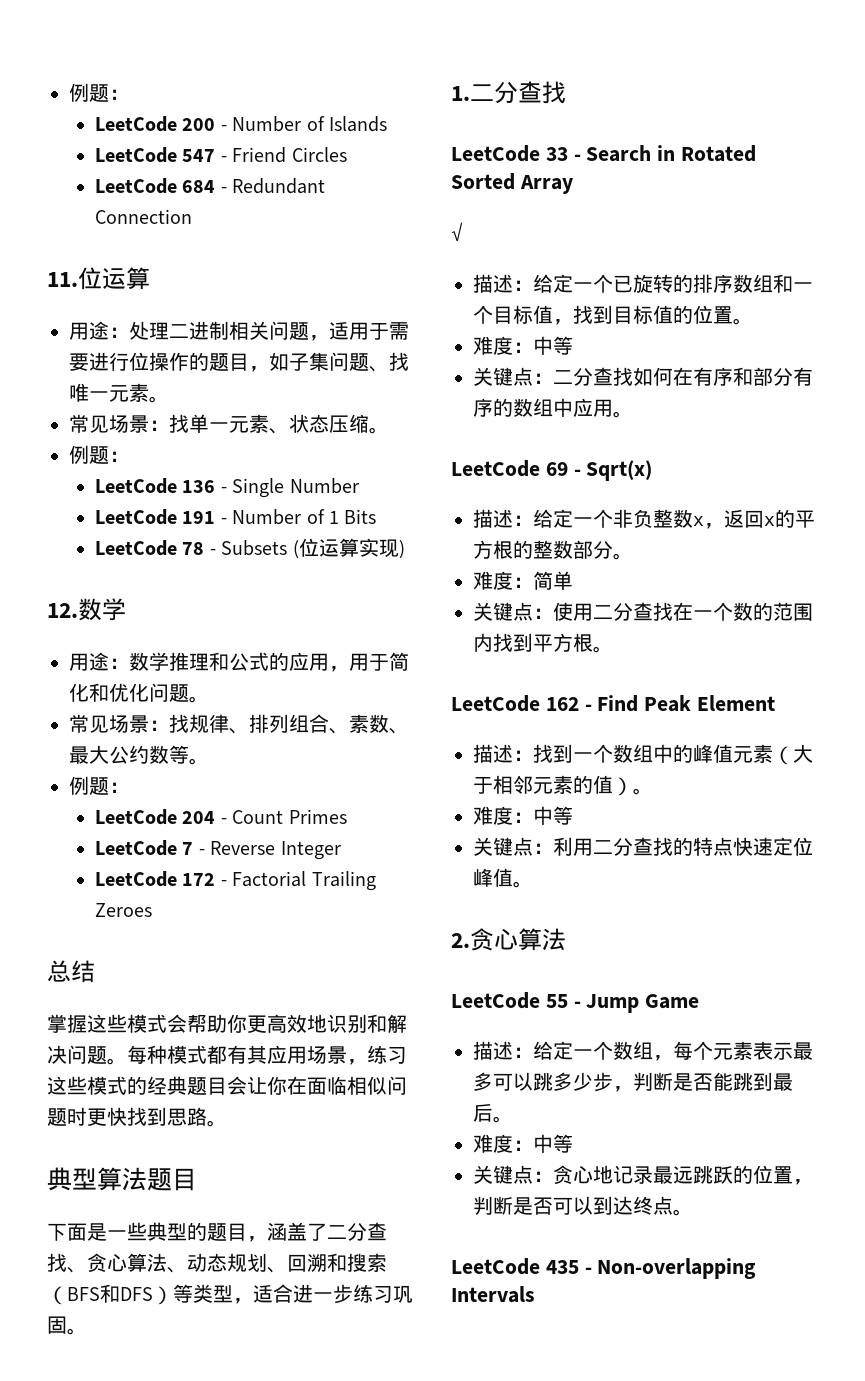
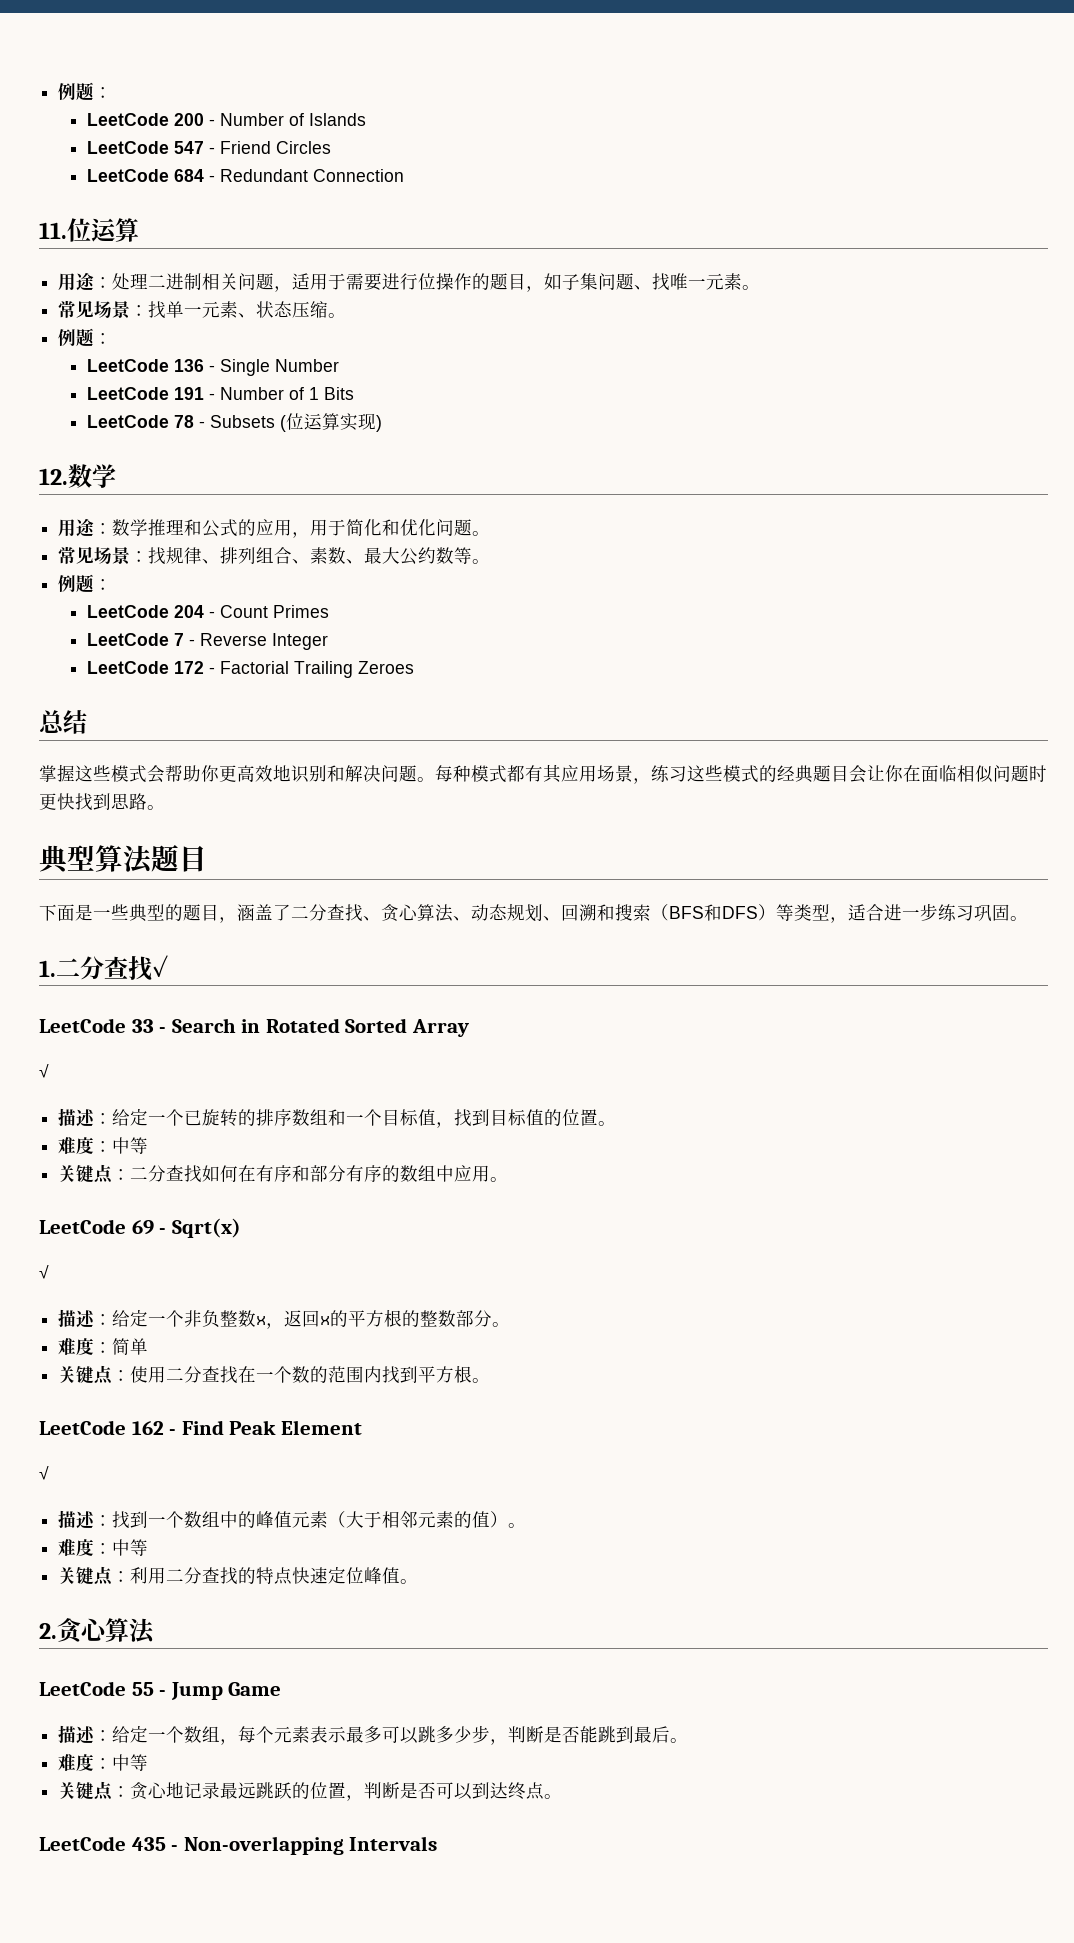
(566, 92) none -> [152,955,169,977] ✓
(653, 470) none -> [39,1265,49,1279] // √
(776, 703) none -> [39,1466,49,1480] // √

